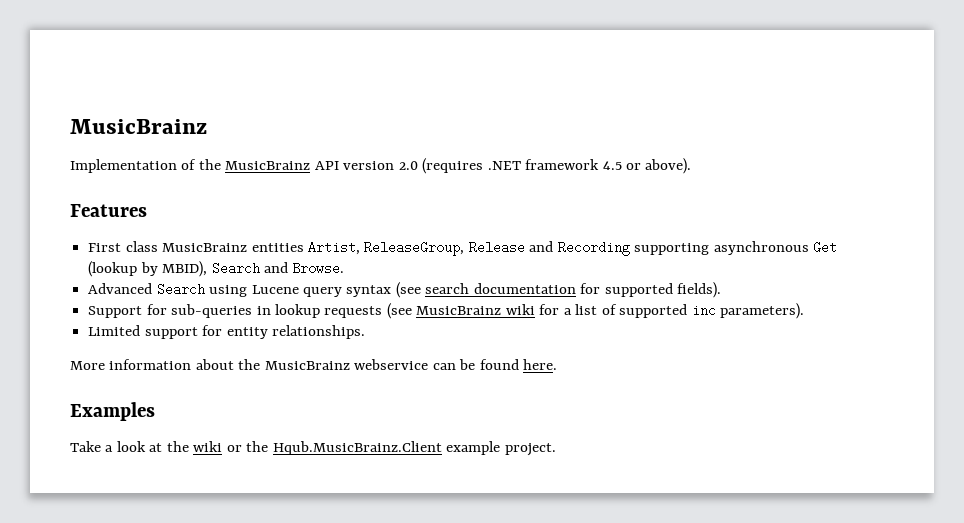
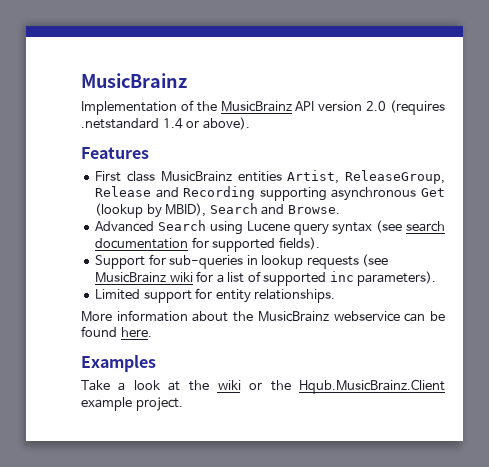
[487,159,622,170] .NET framework 4.5 -> [81,118,183,129] .netstandard 1.4

